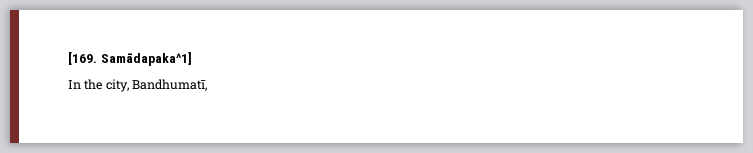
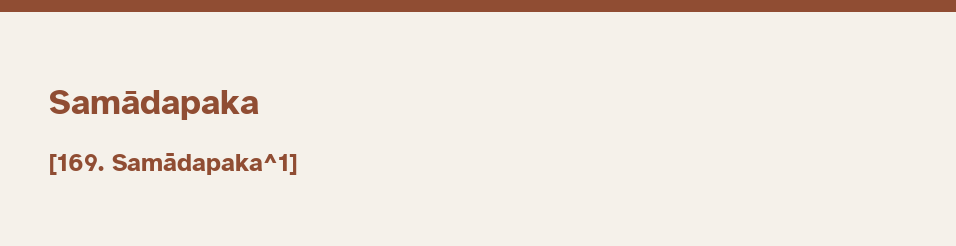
(68, 58) none -> [49,90,259,120] Samādapaka //
[68,79,208,92] // In the city, Bandhumatī, -> (297, 164) none

